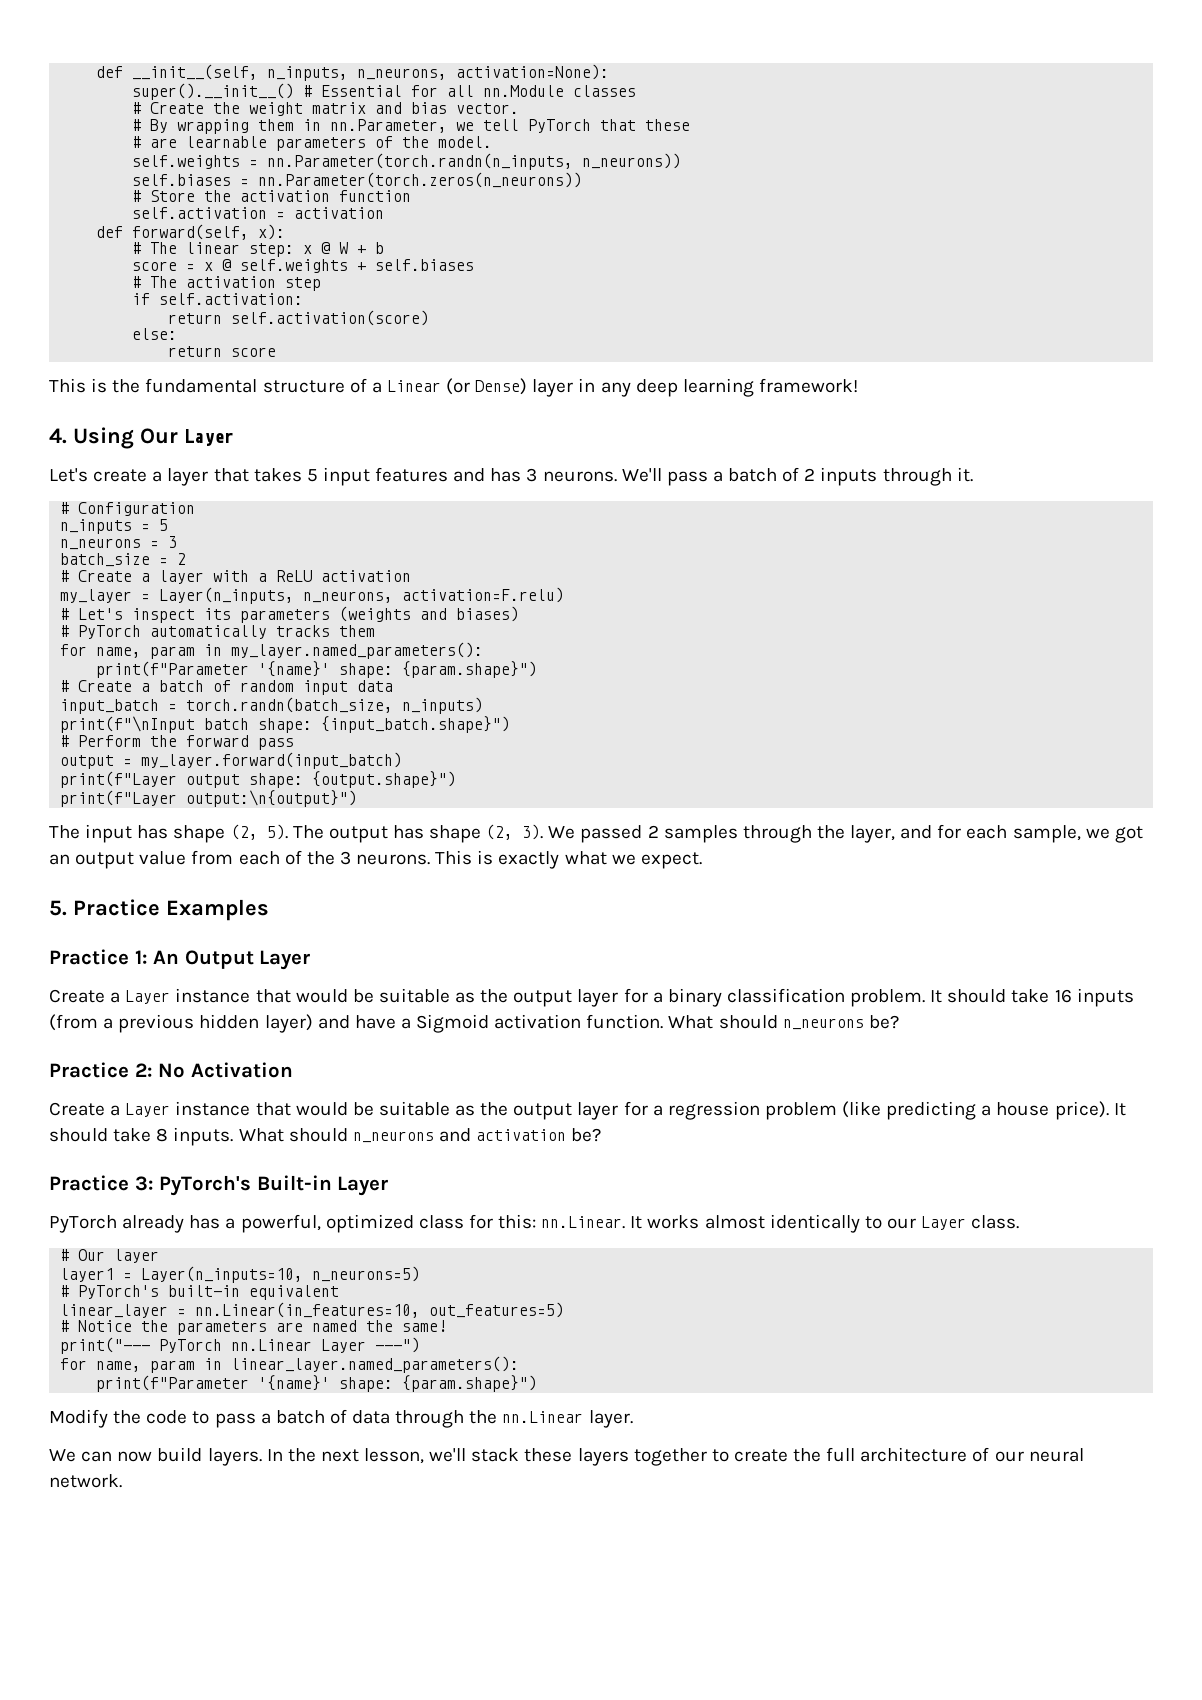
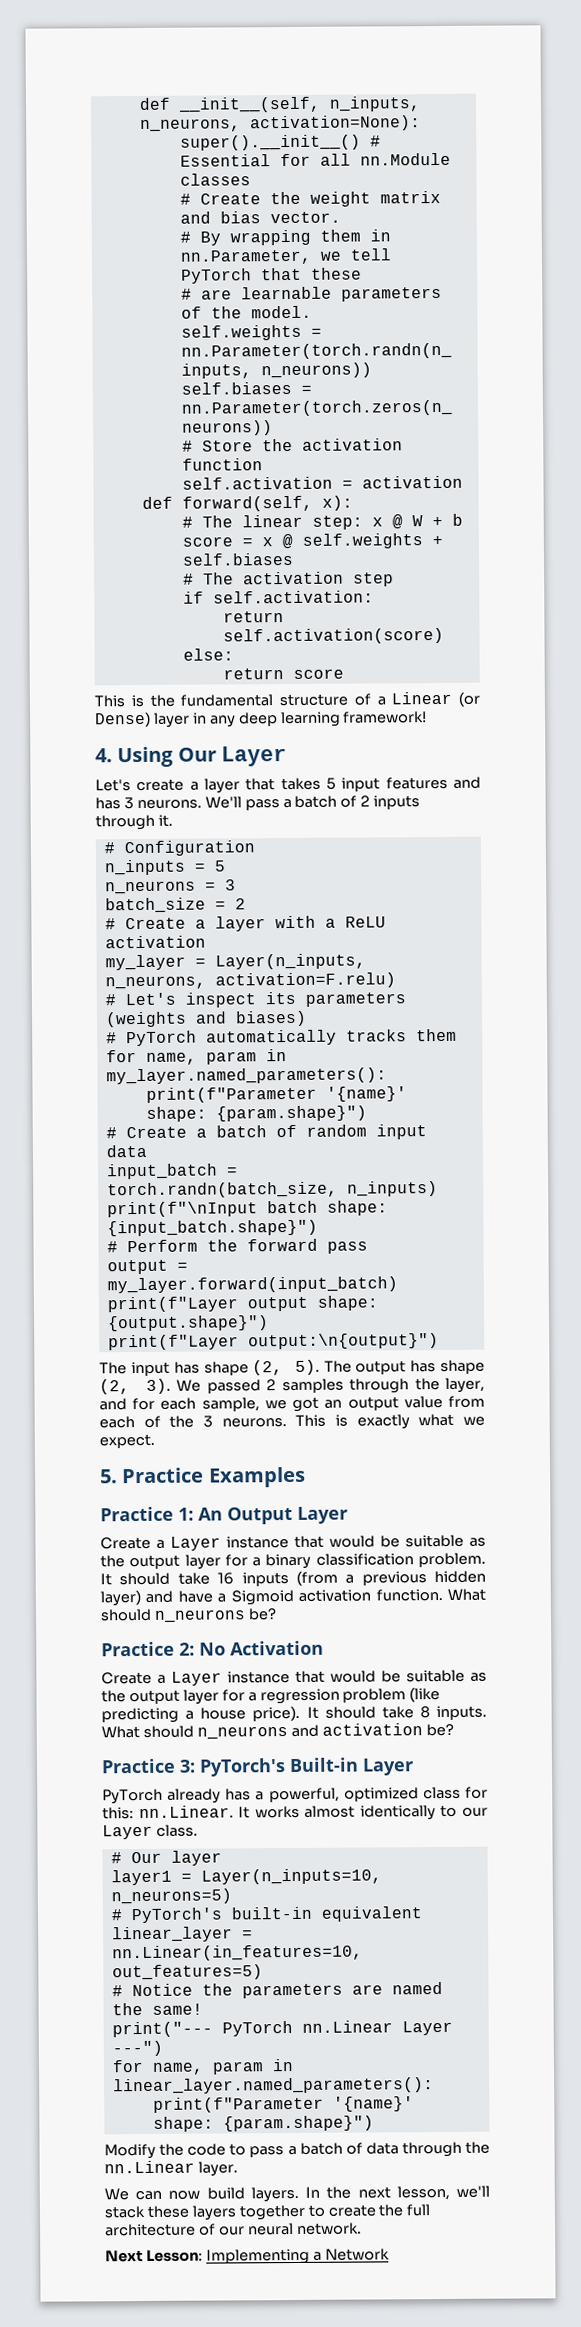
(122, 1481) none -> [105,2248,390,2265] // Next Lesson: Implementing a Network

